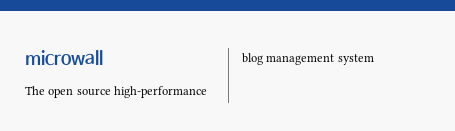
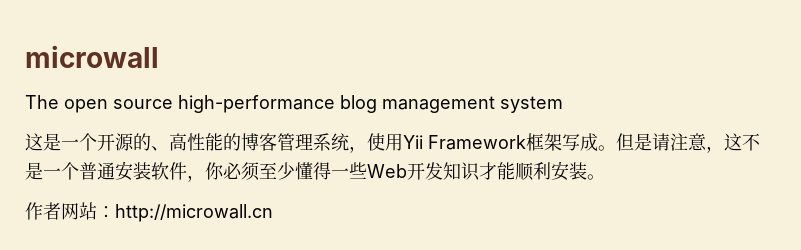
(374, 59) none -> [25,133,760,153] [25,161,605,182] [25,202,273,222] // 这是一个开源的、高性能的博客管理系统，使用Yii Framework框架写成。但是请注意，这不是一个普通安装软件，你必须至少懂得一些Web开发知识才能顺利安装。 // 作者网站：http://microwall.cn

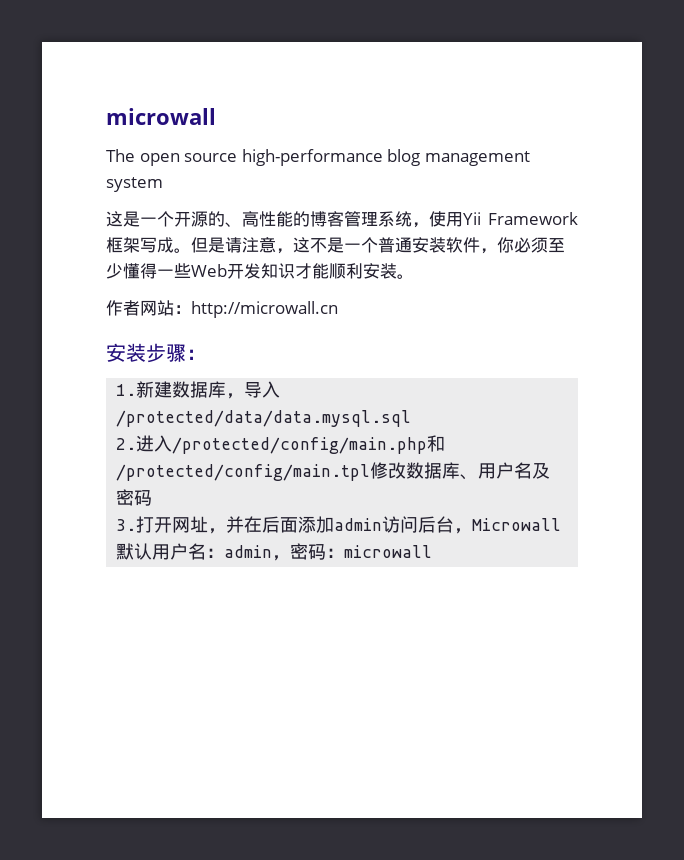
(273, 213) none -> [106,343,206,363] [116,381,281,399] [116,410,412,427] [116,435,446,454] [116,462,551,481] [116,489,153,506] [116,516,562,534] [116,543,433,561] // 安装步骤： // 1.新建数据库，导入/protected/data/data.mysql.sql // 2.进入/protected/config/main.php和/protected/config/main.tpl修改数据库、用户名及密码 // 3.打开网址，并在后面添加admin访问后台，Microwall默认用户名：admin，密码：microwall

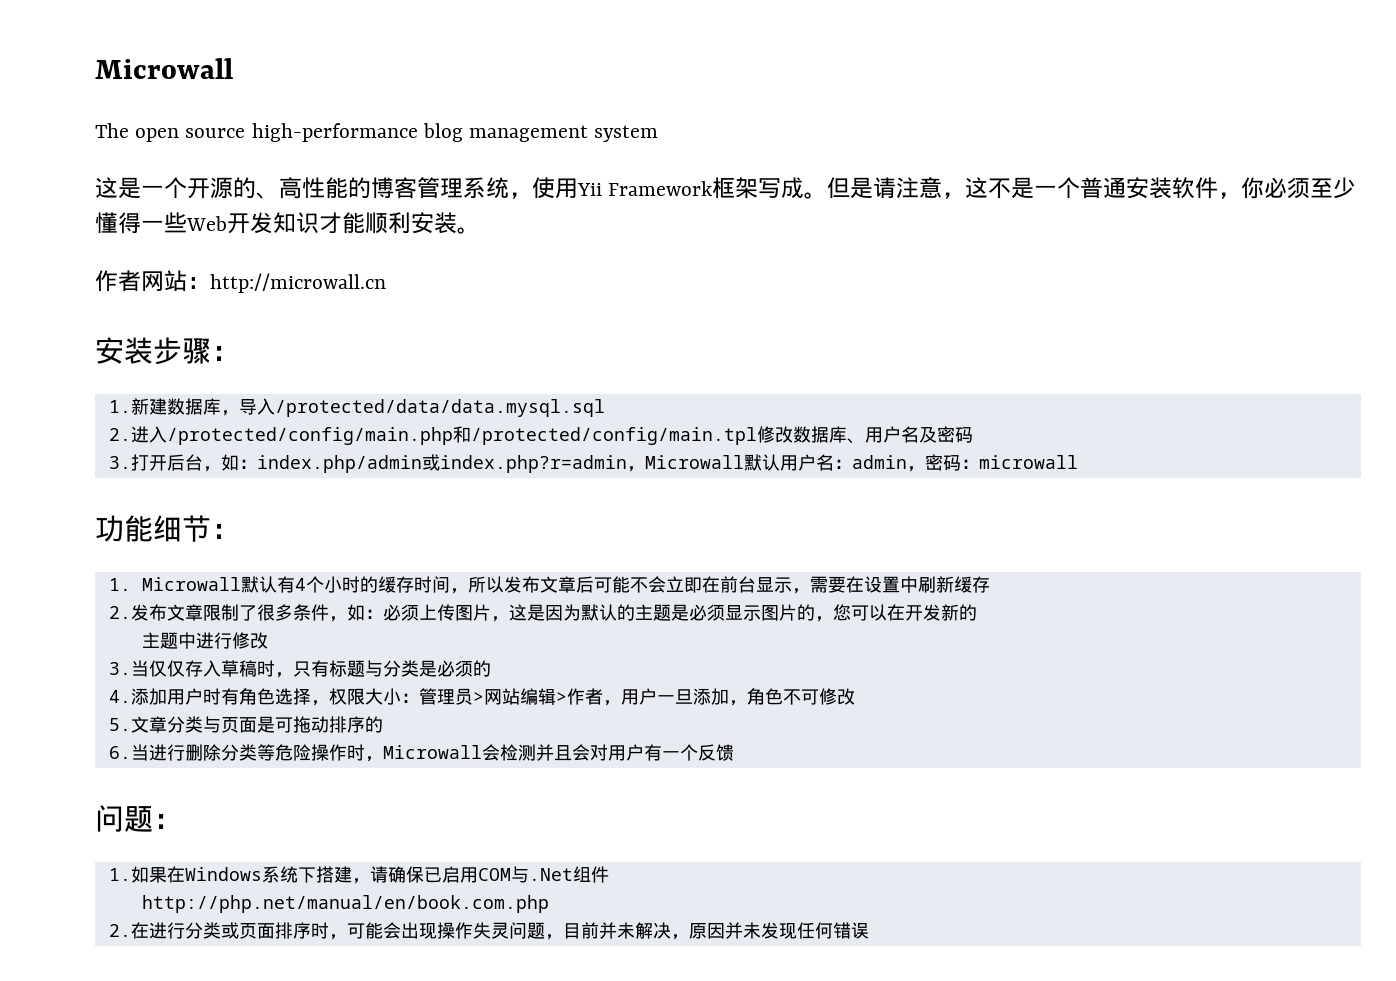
[106,108,216,125] microwall -> [95,58,233,79] Microwall
[172,516,455,534] 网址，并在后面添加admin访问后台 -> [166,454,627,473] 后台，如：index.php/admin或index.php?r=admin
(433, 551) none -> [95,515,240,542] [108,576,990,594] [108,604,977,622] [141,632,268,649] [108,660,491,678] [108,688,855,706] [108,716,383,733] [108,744,734,762] [95,805,182,832] [108,866,609,884] [141,895,549,913] [108,922,869,940] // 功能细节： // 1. Microwall默认有4个小时的缓存时间，所以发布文章后可能不会立即在前台显示，需要在设置中刷新缓存 // 2.发布文章限制了很多条件，如：必须上传图片，这是因为默认的主题是必须显示图片的，您可以在开发新的 // 主题中进行修改 // 3.当仅仅存入草稿时，只有标题与分类是必须的 // 4.添加用户时有角色选择，权限大小：管理员>网站编辑>作者，用户一旦添加，角色不可修改 // 5.文章分类与页面是可拖动排序的 // 6.当进行删除分类等危险操作时，Microwall会检测并且会对用户有一个反馈 // 问题： // 1.如果在Windows系统下搭建，请确保已启用COM与.Net组件 // http://php.net/manual/en/book.com.php // 2.在进行分类或页面排序时，可能会出现操作失灵问题，目前并未解决，原因并未发现任何错误

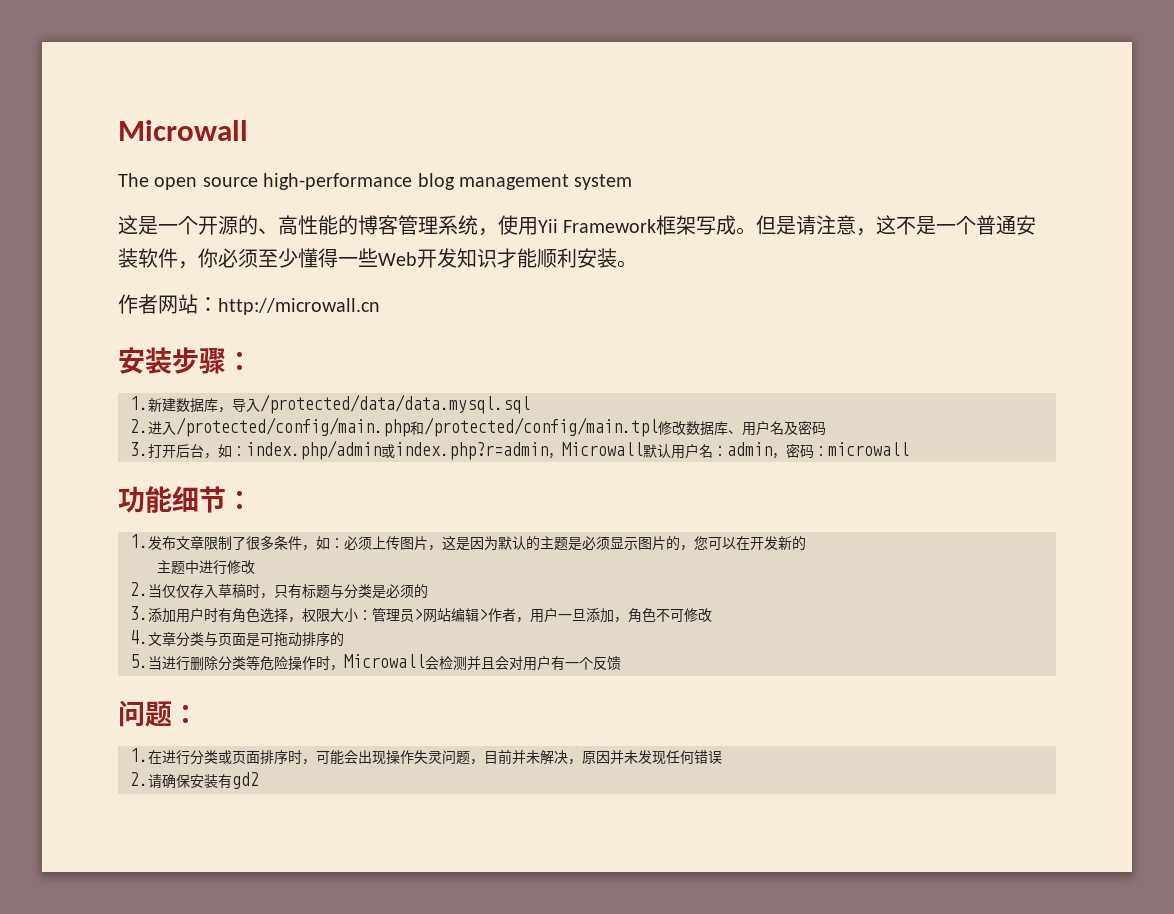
[141,576,990,594] [108,606,131,619] Microwall默认有4个小时的缓存时间，所以发布文章后可能不会立即在前台显示，需要在设置中刷新缓存 // 2. -> (148, 541) none
[108,662,131,675] 3. -> [130,582,148,596] 2.
[108,690,131,703] 4. -> [130,606,148,620] 3.
[108,718,131,731] 5. -> [130,630,148,644] 4.
[108,746,131,759] 6. -> [130,654,148,668] 5.
[130,866,609,884] [141,895,549,913] [108,924,131,937] 如果在Windows系统下搭建，请确保已启用COM与.Net组件 // http://php.net/manual/en/book.com.php // 2. -> (148, 755) none
(869, 930) none -> [130,772,259,789] // 2.请确保安装有gd2

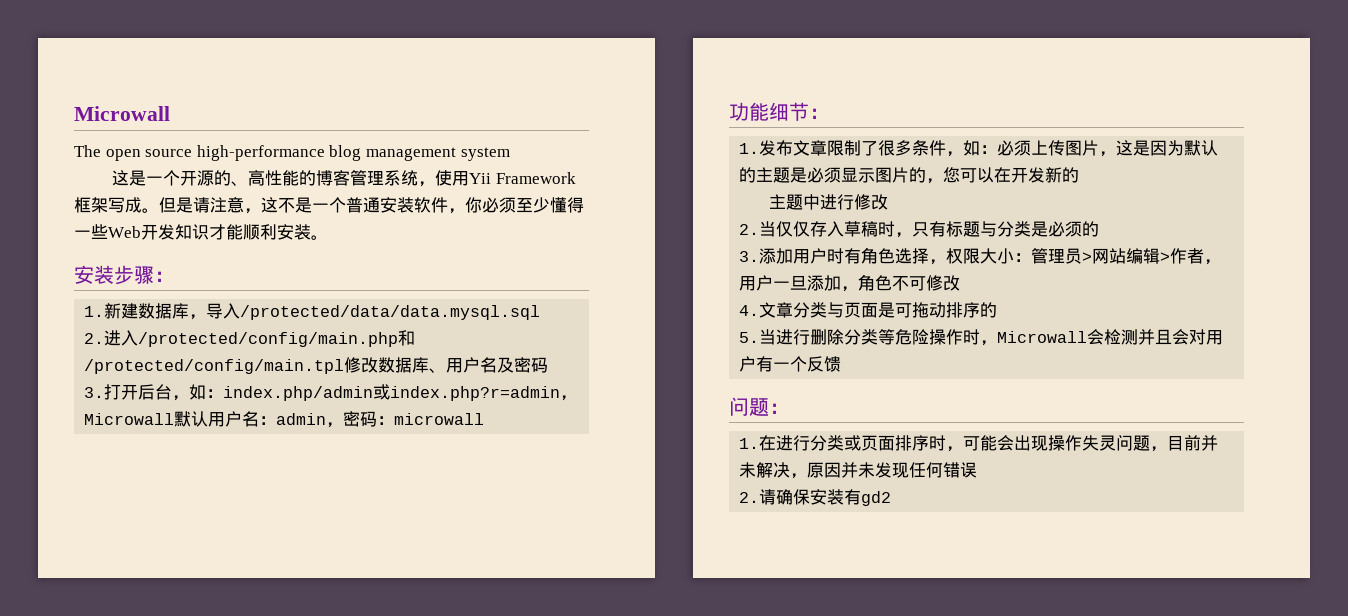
[118,294,380,315] // 作者网站：http://microwall.cn -> (328, 237) none

